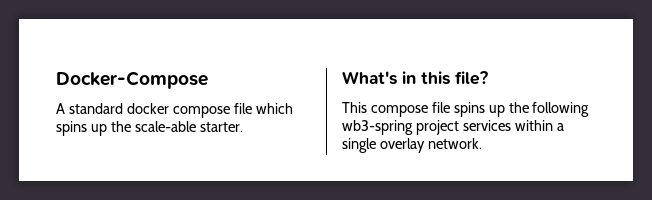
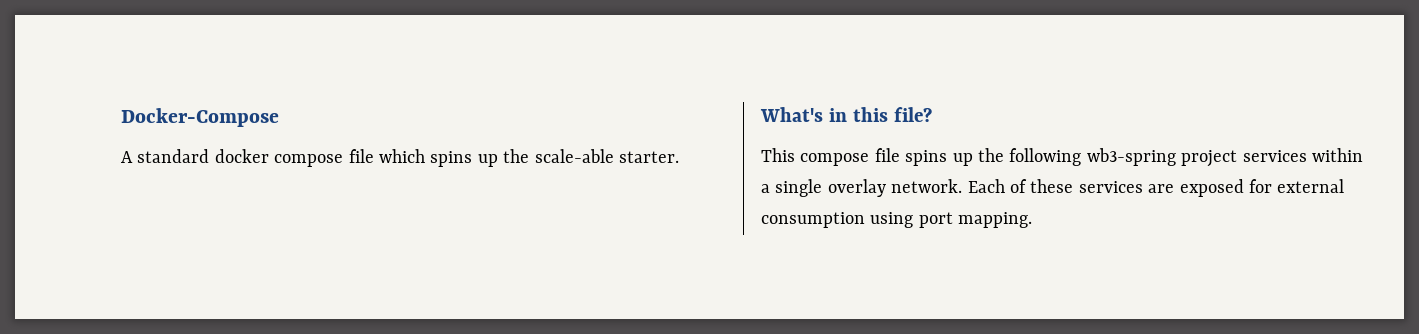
(482, 143) none -> [967,179,1345,197] [761,212,1033,228] Each of these services are exposed for external consumption using port mapping.

